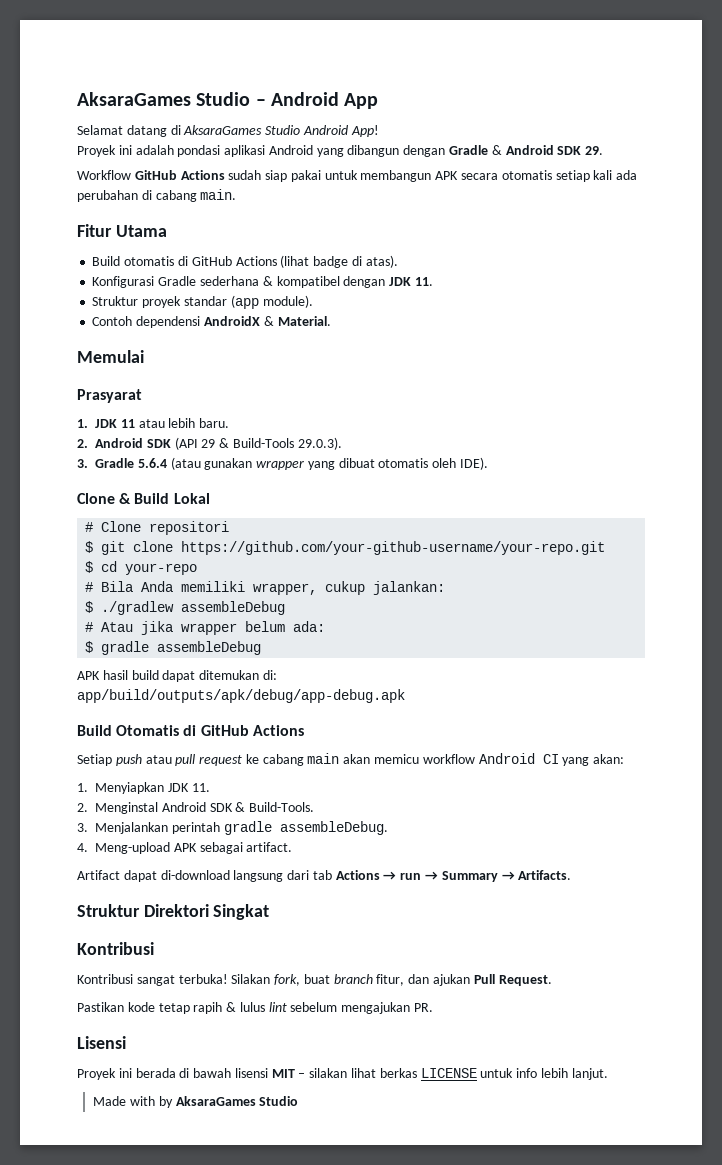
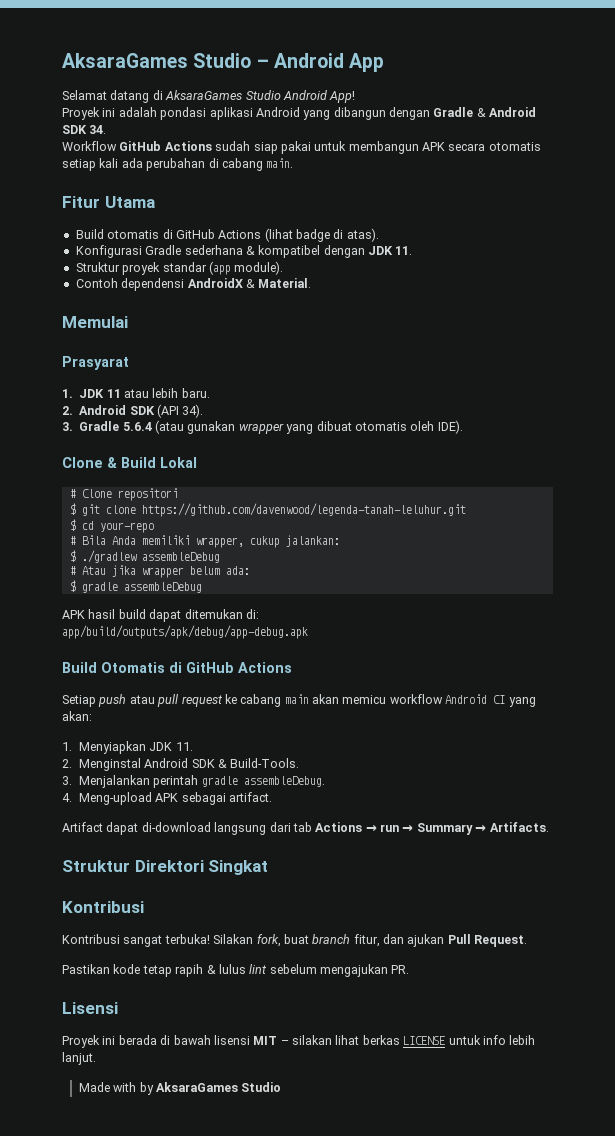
[585,146,604,155] 29. -> [89,125,107,134] 34.
[201,437,342,450] 29 & Build-Tools 29.0.3). -> [182,404,204,418] 34).
[181,541,606,555] https://github.com/your-github-username/your-repo.git -> [141,503,466,517] https://github.com/davenwood/legenda-tanah-leluhur.git

